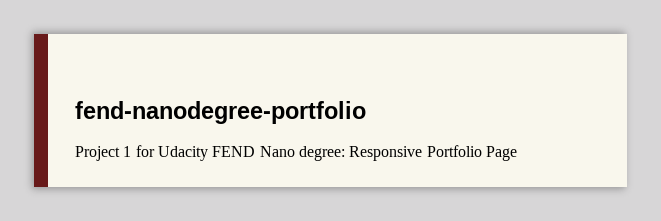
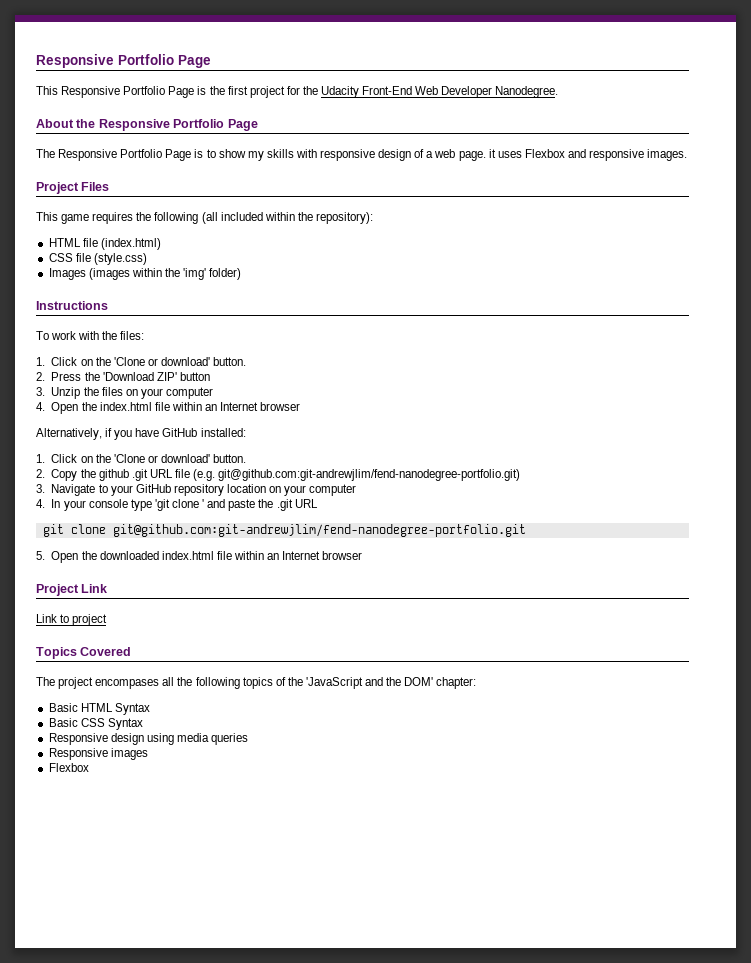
[75,101,366,124] [75,145,517,161] fend-nanodegree-portfolio // Project 1 for Udacity FEND Nano degree: Responsive Portfolio Page -> [36,54,211,68] [36,86,559,98] [36,119,258,131] [36,149,688,161] [36,182,110,194] [36,212,373,224] [48,238,161,250] [48,253,147,265] [48,268,242,280] [36,301,108,310] [36,331,145,340] [36,357,247,366] [36,372,210,381] [36,387,214,399] [36,402,301,414] [36,428,246,440] [36,454,247,463] [36,469,521,481] [36,484,357,496] [36,499,318,511] [42,524,526,537] [36,551,363,563] [36,584,108,596] [36,614,108,626] [36,647,132,659] [36,677,477,689] [48,703,150,715] [48,718,143,730] [48,733,249,745] [48,748,148,760] [48,763,89,772] Responsive Portfolio Page // This Responsive Portfolio Page is the first project for the Udacity Front-End Web Developer Nanodegree. // About the Responsive Portfolio Page // The Responsive Portfolio Page is to show my skills with responsive design of a web page. it uses Flexbox and responsive images. // Project Files // This game requires the following (all included within the repository): // HTML file (index.html) // CSS file (style.css) // Images (images within the 'img' folder) // Instructions // To work with the files: // 1. Click on the 'Clone or download' button. // 2. Press the 'Download ZIP' button // 3. Unzip the files on your computer // 4. Open the index.html file within an Internet browser // Alternatively, if you have GitHub installed: // 1. Click on the 'Clone or download' button. // 2. Copy the github .git URL file (e.g. git@github.com:git-andrewjlim/fend-nanodegree-portfolio.git) // 3. Navigate to your GitHub repository location on your computer // 4. In your console type 'git clone ' and paste the .git URL // git clone git@github.com:git-andrewjlim/fend-nanodegree-portfolio.git // 5. Open the downloaded index.html file within an Internet browser // Project Link // Link to project // Topics Covered // The project encompases all the following topics of the 'JavaScript and the DOM' chapter: // Basic HTML Syntax // Basic CSS Syntax // Responsive design using media queries // Responsive images // Flexbox

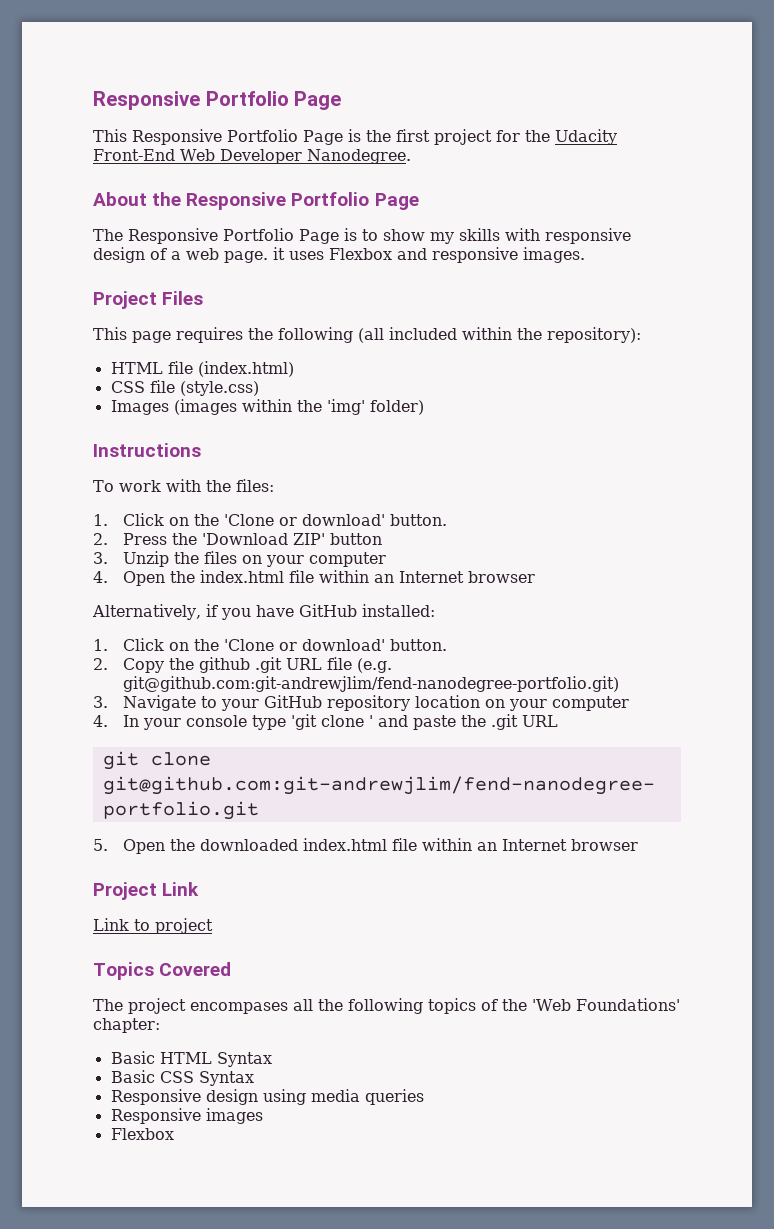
[61,214,90,224] game -> [132,331,171,343] page
[305,677,434,689] 'JavaScript and the DOM' -> [532,998,680,1011] 'Web Foundations'

